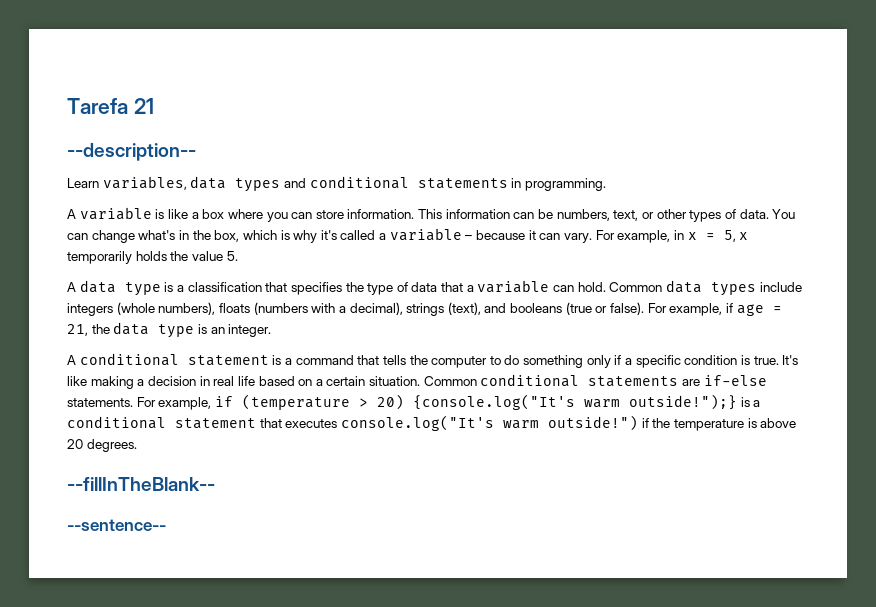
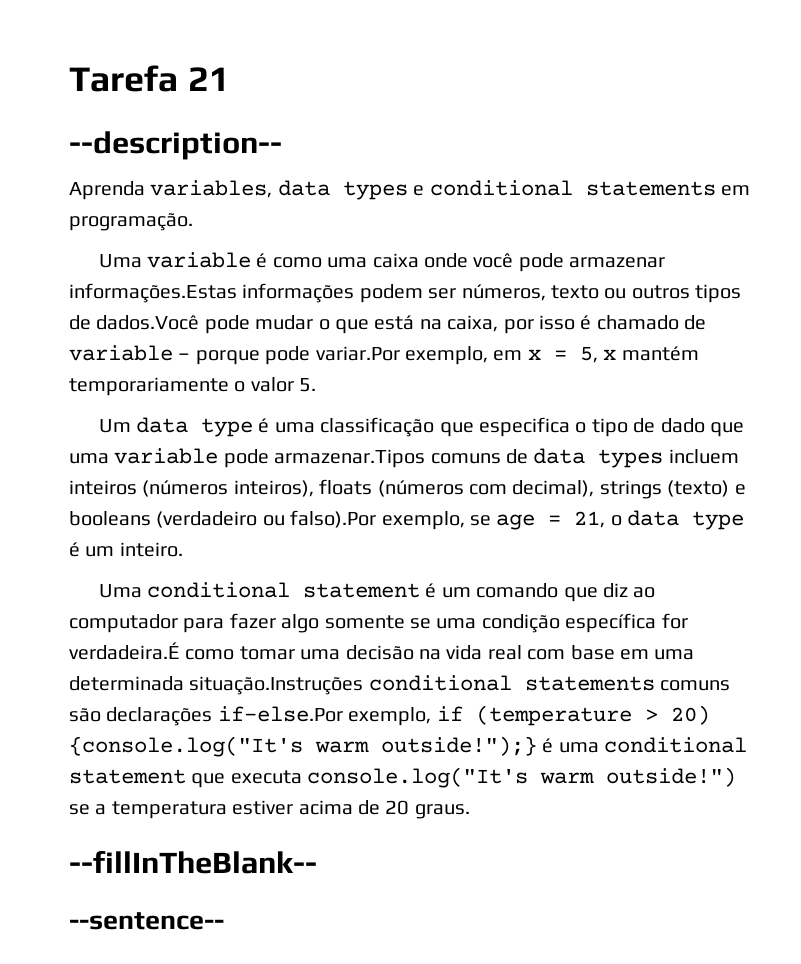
[67,178,99,188] Learn -> [69,181,145,200] Aprenda
[283,176,606,191] [67,207,796,222] [67,228,749,243] [67,251,223,264] and conditional statements in programming. // A variable is like a box where you can store information. This information can be numbers, text, or other types of data. You can change what's in the box, which is why it's called a variable – because it can vary. For example, in x = 5, x temporarily holds the value -> [413,180,750,196] [69,212,193,231] [98,252,666,272] [69,283,742,303] [69,315,707,334] [69,345,699,365] [69,377,294,396] e conditional statements em programação. // Uma variable é como uma caixa onde você pode armazenar informações.Estas informações podem ser números, texto ou outros tipos de dados.Você pode mudar o que está na caixa, por isso é chamado de variable – porque pode variar.Por exemplo, em x = 5, x mantém temporariamente o valor
[67,280,802,296] [67,302,733,316] A data type is a classification that specifies the type of data that a variable can hold. Common data types include integers (whole numbers), floats (numbers with a decimal), strings (text), and booleans (true or false). For example, if -> [98,417,744,437] [69,448,739,468] [69,479,746,499] [69,510,491,530] Um data type é uma classificação que especifica o tipo de dado que uma variable pode armazenar.Tipos comuns de data types incluem inteiros (números inteiros), floats (números com decimal), strings (texto) e booleans (verdadeiro ou falso).Por exemplo, se
[91,322,272,338] [67,353,799,368] [67,374,767,389] [67,397,212,410] the data type is an integer. // A conditional statement is a command that tells the computer to do something only if a specific condition is true. It's like making a decision in real life based on a certain situation. Common conditional statements are if-else statements. For example, -> [610,510,745,530] [69,542,183,557] [98,582,656,602] [69,613,688,633] [69,642,695,660] [69,675,731,695] [69,706,432,726] o data type é um inteiro. // Uma conditional statement é um comando que diz ao computador para fazer algo somente se uma condição específica for verdadeira.É como tomar uma decisão na vida real com base em uma determinada situação.Instruções conditional statements comuns são declarações if-else.Por exemplo,
[740,397,761,407] [67,415,797,431] [67,439,137,452] is a conditional statement that executes console.log("It's warm outside!") if the temperature is above 20 degrees. -> [542,737,748,753] [69,767,737,788] [69,800,470,819] é uma conditional statement que executa console.log("It's warm outside!") se a temperatura estiver acima de 20 graus.

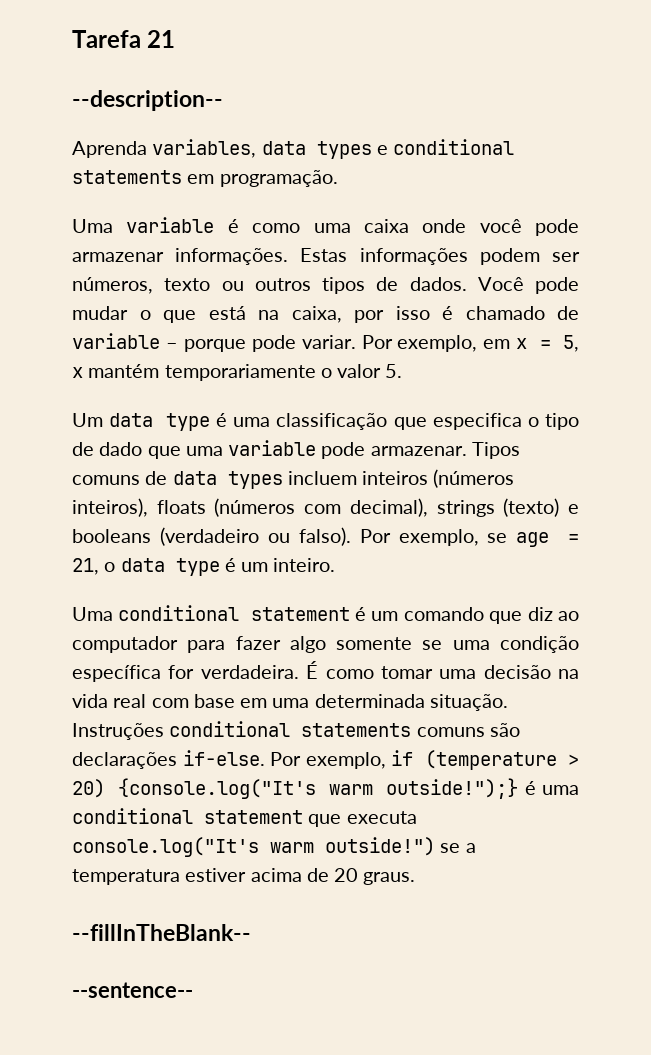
[69,283,237,303] informações.Estas -> [175,248,348,265] informações. Estas
[96,315,200,330] dados.Você -> [409,277,524,291] dados. Você
[315,346,400,361] variar.Por -> [301,335,393,349] variar. Por
[274,449,426,468] armazenar.Tipos -> [370,442,520,459] armazenar. Tipos
[290,510,377,528] falso).Por -> [298,527,391,546] falso). Por
[69,642,180,660] verdadeira.É -> [200,661,319,679] verdadeira. É
[189,676,364,695] situação.Instruções -> [429,694,508,711] [72,723,164,740] situação. Instruções
[217,706,343,722] if-else.Por -> [182,750,302,766] if-else. Por

